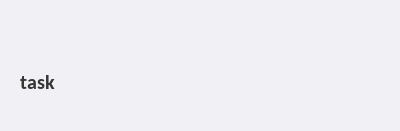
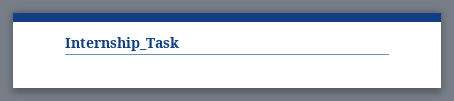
[20,75,55,89] task -> [65,37,179,51] Internship_Task

